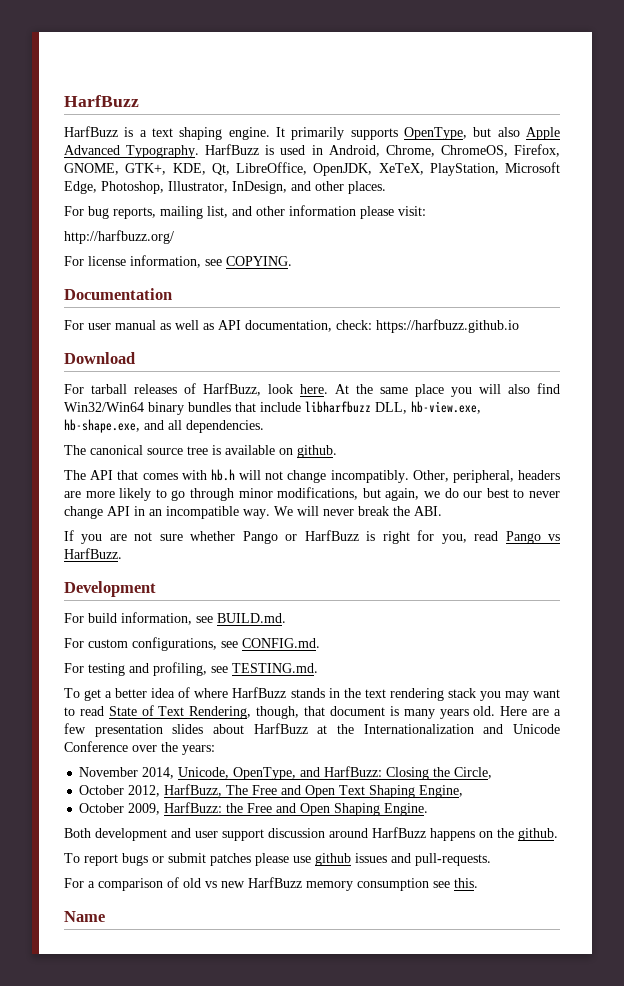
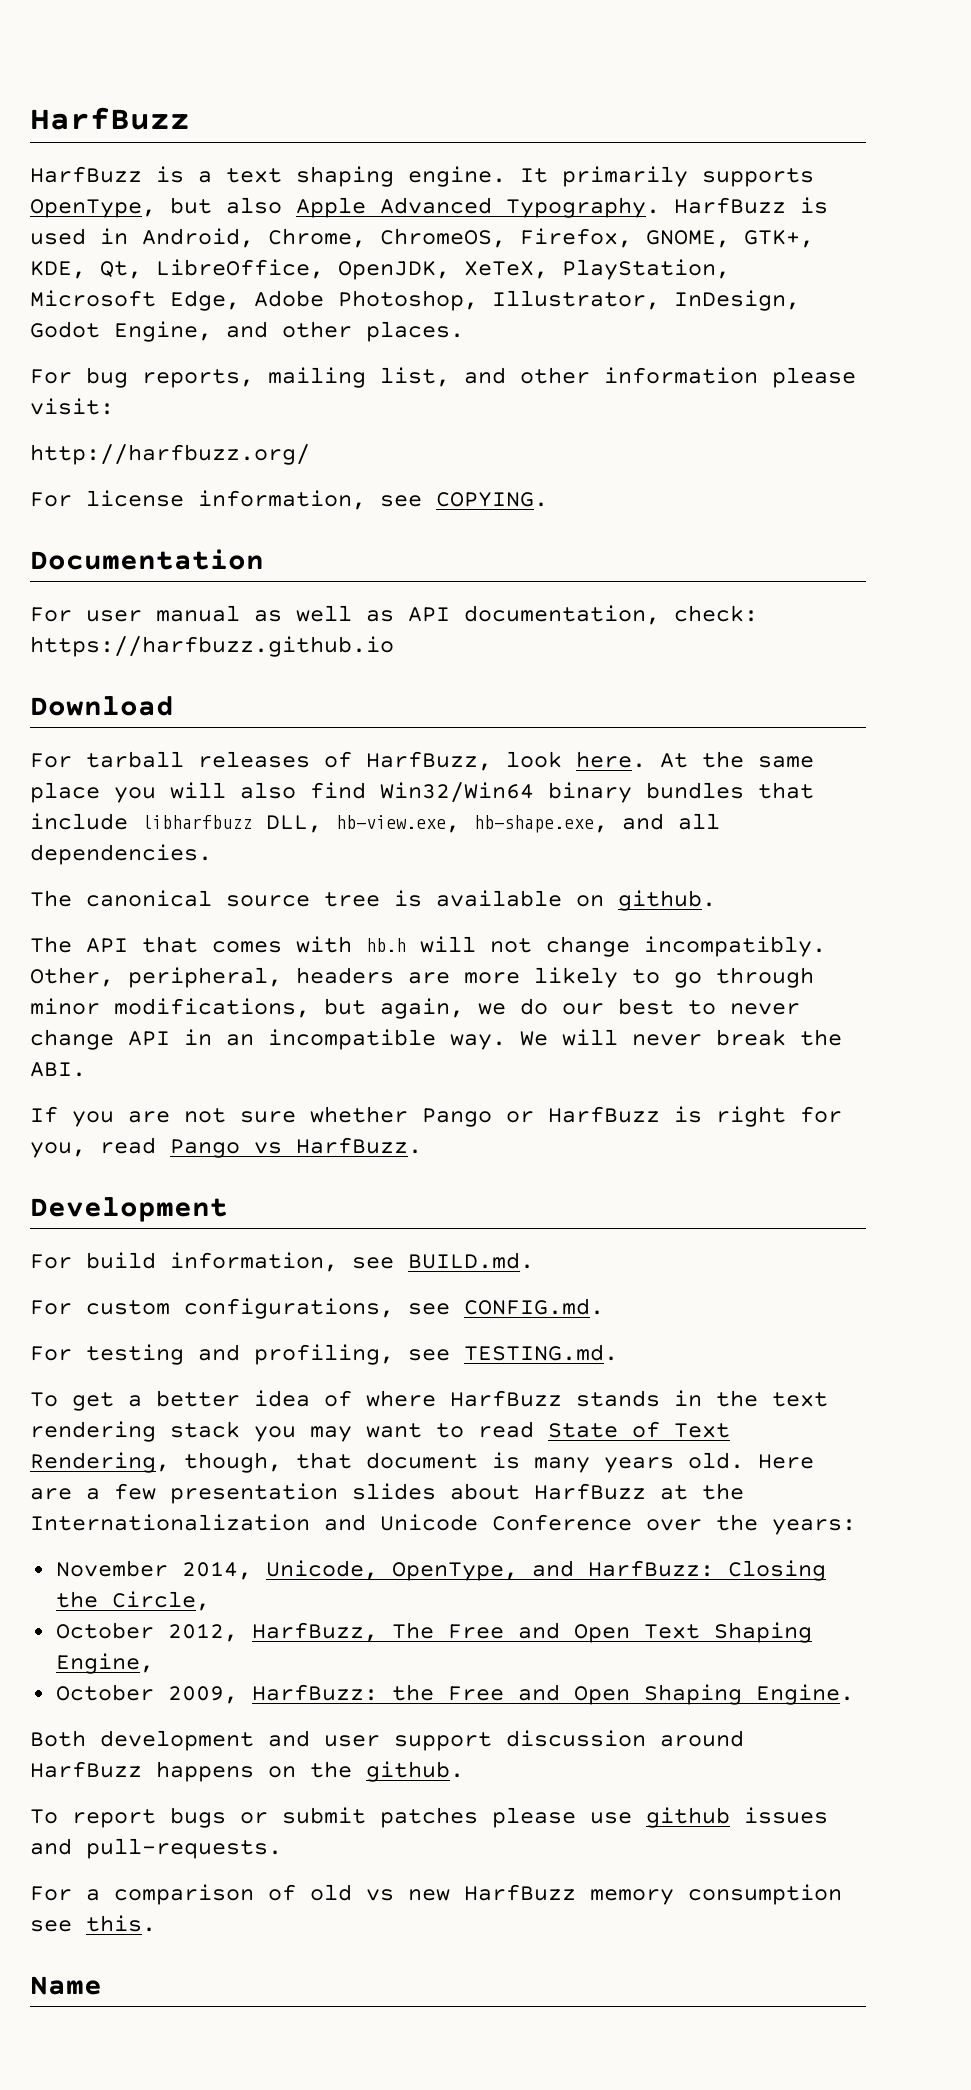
(97, 187) none -> [254,290,324,307] Adobe
(287, 187) none -> [30,321,212,342] Godot Engine,

